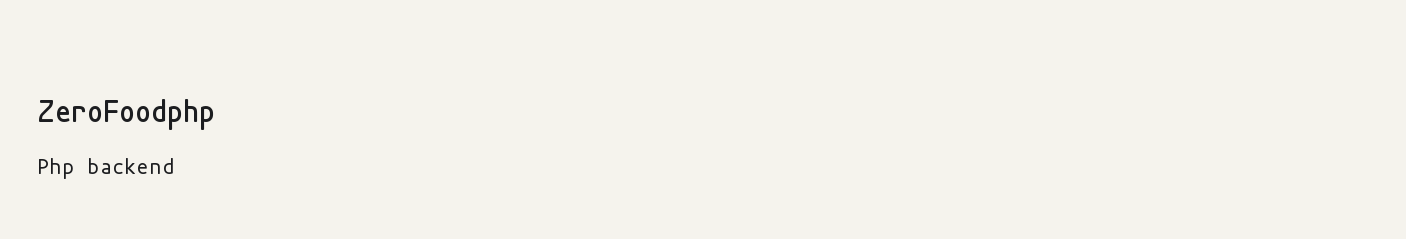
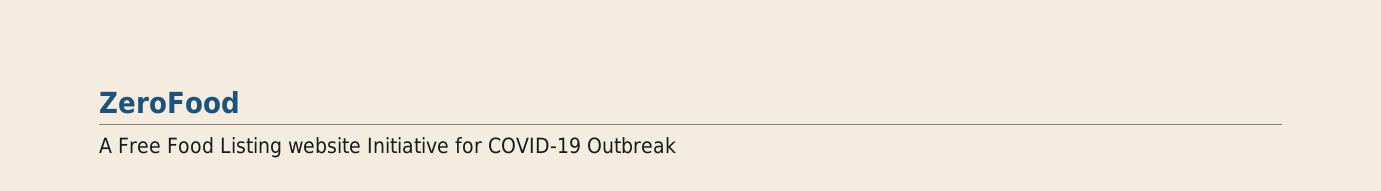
[37,99,215,130] [37,158,175,179] ZeroFoodphp // Php backend -> [99,90,240,114] [99,137,676,158] ZeroFood // A Free Food Listing website Initiative for COVID-19 Outbreak

